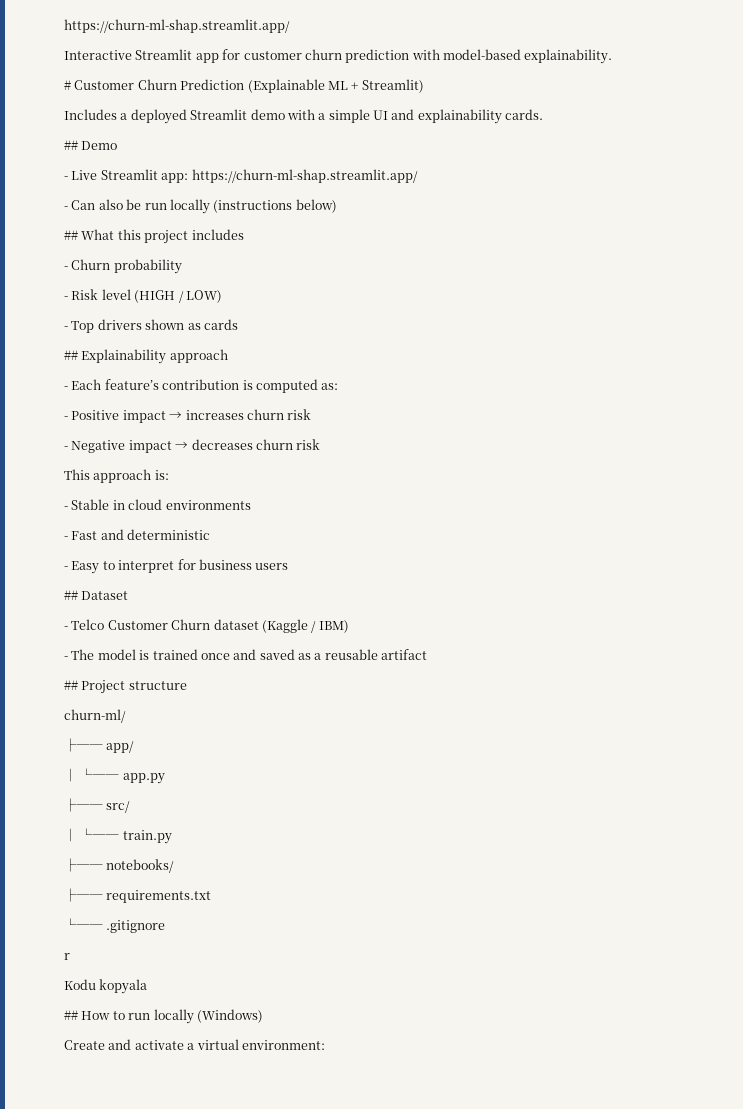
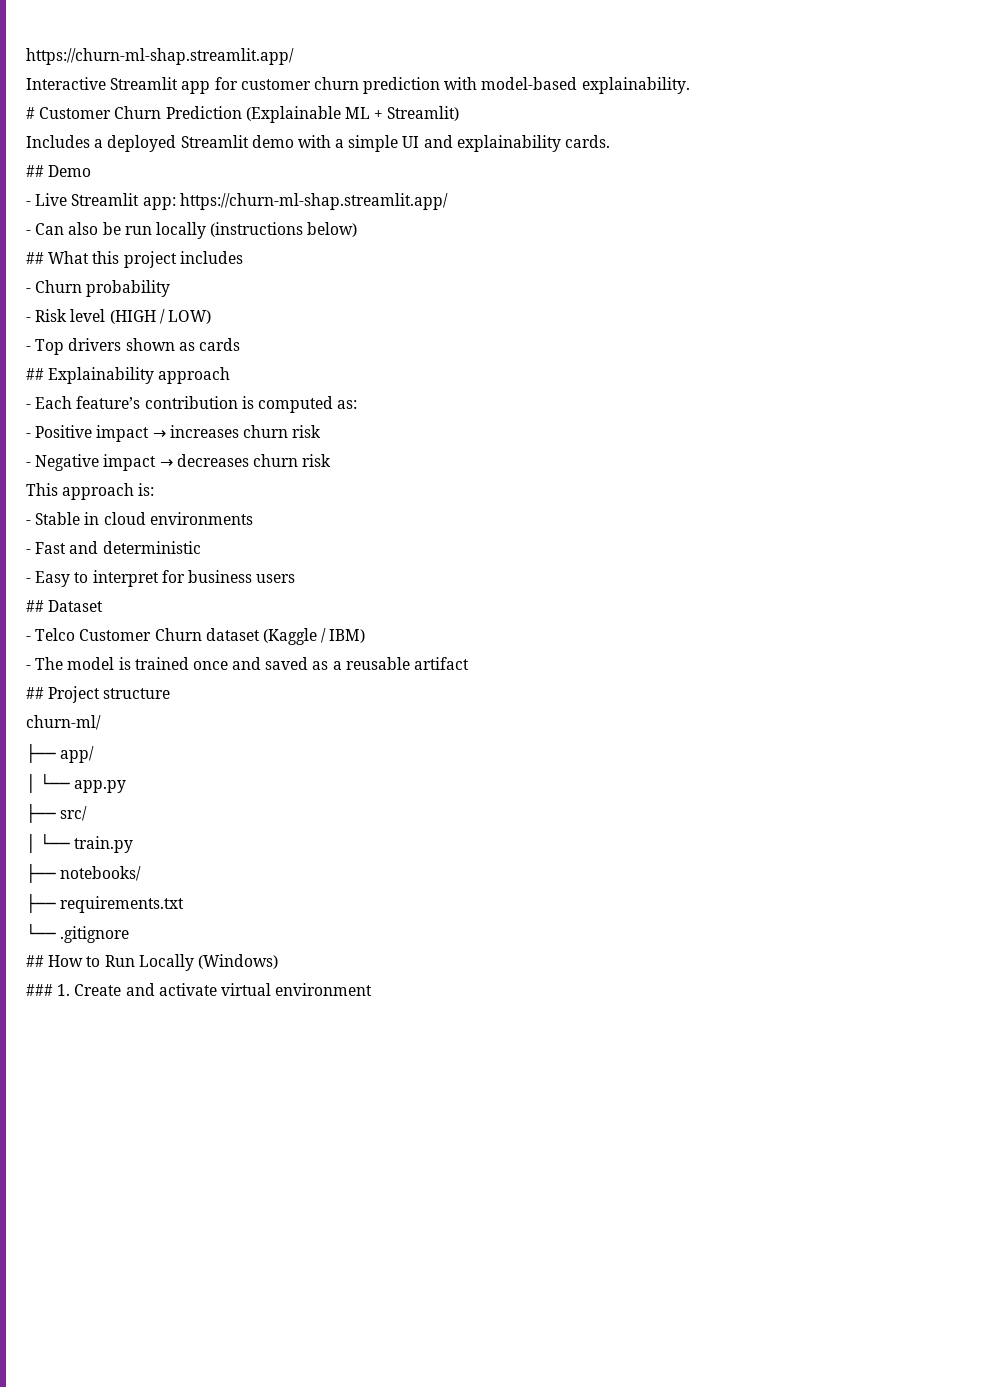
[64,953,70,960] [64,979,148,994] // r // Kodu kopyala -> (130, 934) none
[128,1009,194,1024] run locally -> [104,954,194,971] Run Locally
(263, 1016) none -> [26,984,71,996] ### 1.
[187,1039,325,1050] a virtual environment: -> [220,983,373,996] virtual environment

